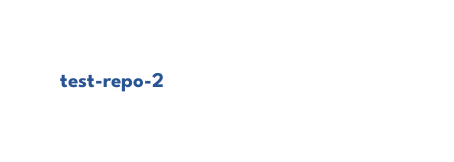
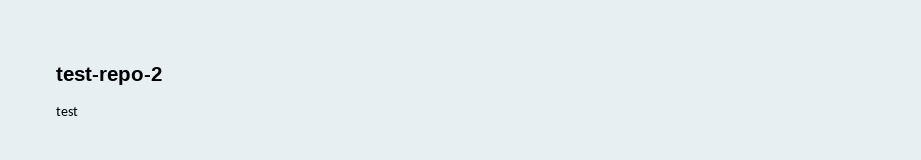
(164, 82) none -> [56,107,78,116] // test

